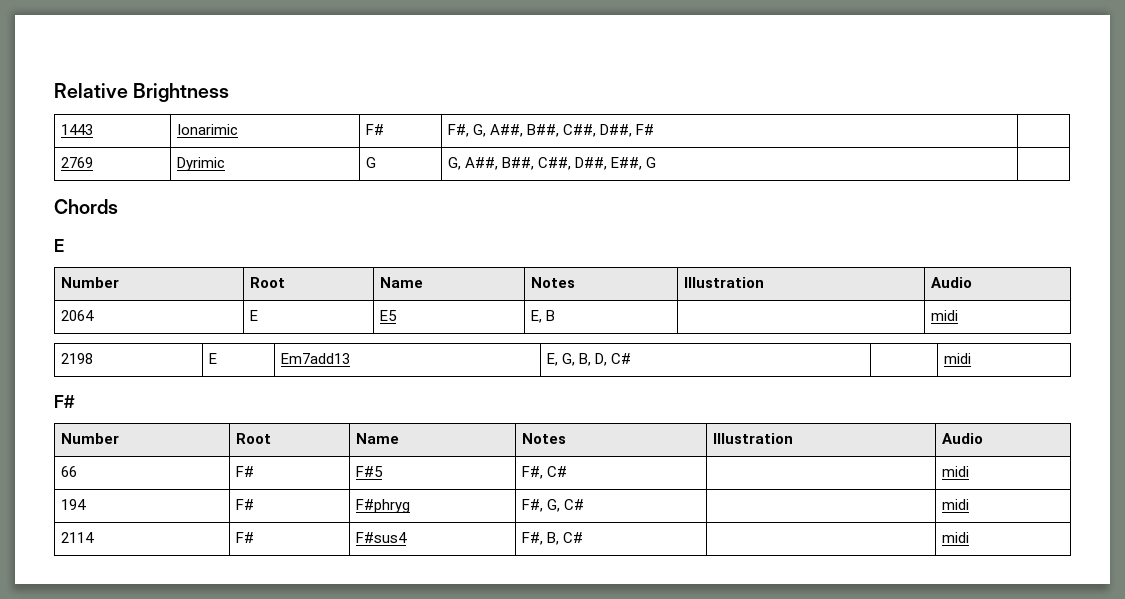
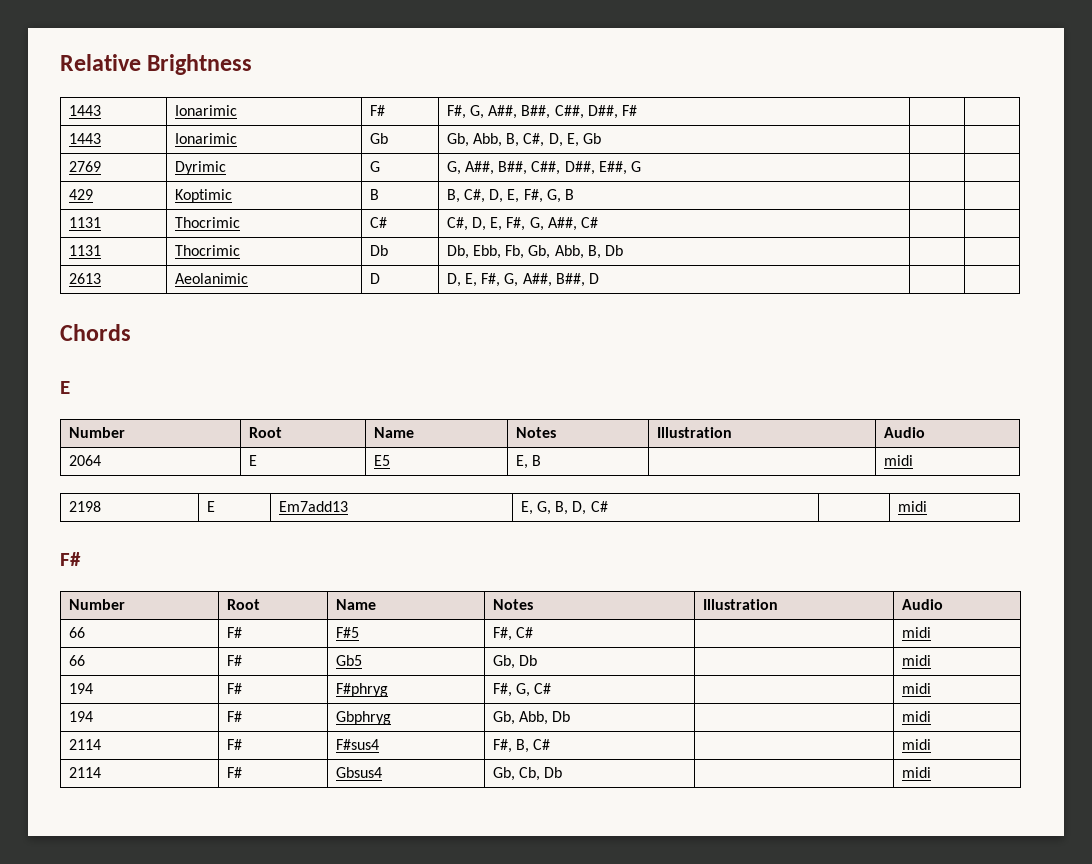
(655, 129) none -> [68,133,101,144] [174,133,237,144] [369,133,388,144] [446,133,602,147] | // 1443 | Ionarimic | Gb | Gb, Abb, B, C#, D, E, Gb | |
(657, 162) none -> [68,189,93,200] [174,189,232,203] [369,189,379,200] [446,189,575,203] [68,217,101,228] [174,217,240,228] [369,217,387,228] [446,217,599,231] [68,245,101,256] [174,245,240,256] [369,245,388,256] [446,245,624,259] [68,273,101,284] [174,273,248,284] [369,273,380,284] [446,273,600,287] | // 429 | Koptimic | B | B, C#, D, E, F#, G, B | | // 1131 | Thocrimic | C# | C#, D, E, F#, G, A##, C# | | // 1131 | Thocrimic | Db | Db, Ebb, Fb, Gb, Abb, B, Db | | // 2613 | Aeolanimic | D | D, E, F#, G, A##, B##, D | |
(969, 471) none -> [68,655,85,666] [226,655,242,666] [335,655,362,666] [492,655,537,669] [901,655,931,666] // 66 | F# | Gb5 | Gb, Db | | midi
(969, 504) none -> [68,711,93,722] [226,711,242,722] [335,711,391,725] [492,711,571,725] [901,711,931,722] // 194 | F# | Gbphryg | Gb, Abb, Db | | midi
(969, 537) none -> [68,767,101,778] [226,767,242,778] [335,767,382,778] [492,767,563,781] [901,767,931,778] // 2114 | F# | Gbsus4 | Gb, Cb, Db | | midi

